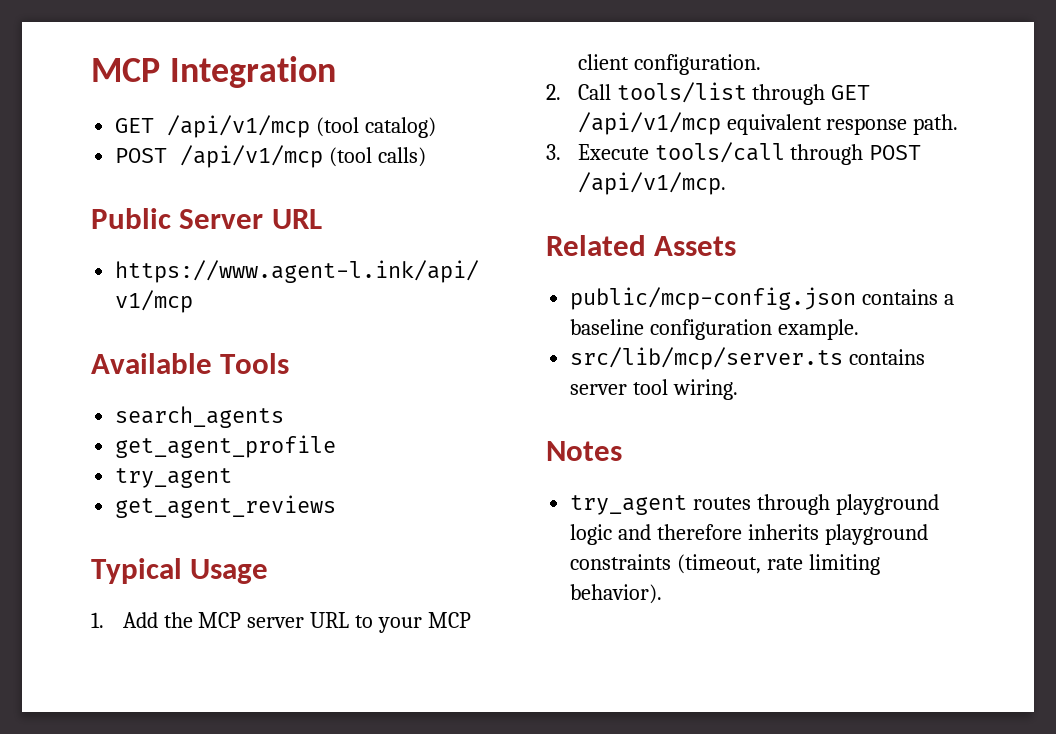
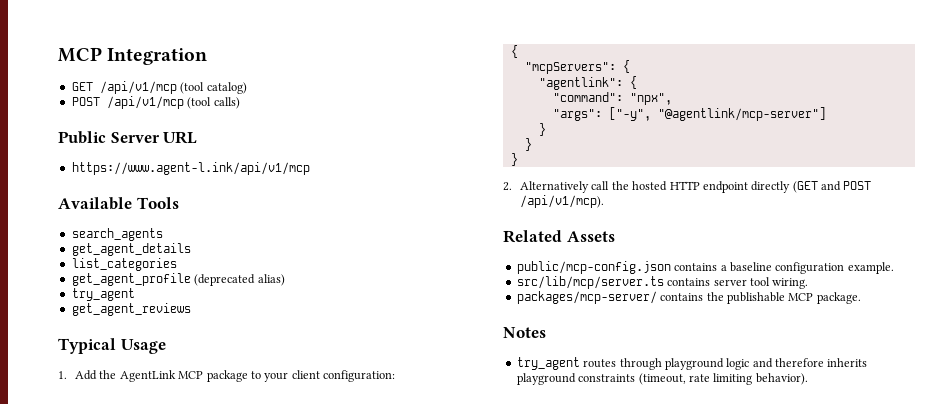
(285, 417) none -> [71,243,191,256] [71,258,177,271] // get_agent_details // list_categories
(337, 446) none -> [194,274,285,286] (deprecated alias)
[198,612,472,633] [577,54,761,75] [546,82,871,105] [577,112,959,135] [546,142,922,165] [577,172,726,195] MCP server URL to your MCP client configuration. // 2. Call tools/list through GET /api/v1/mcp equivalent response path. // 3. Execute tools/call through POST /api/v1/mcp. -> [119,370,396,382] [510,45,518,58] [524,60,630,74] [538,76,637,90] [552,92,672,105] [552,107,826,121] [538,123,546,136] [524,138,532,151] [510,153,518,166] [503,181,872,193] [520,195,605,208] AgentLink MCP package to your client configuration: // { // "mcpServers": { // "agentlink": { // "command": "npx", // "args": ["-y", "@agentlink/mcp-server"] // } // } // } // 2. Alternatively call the hosted HTTP endpoint directly (GET and POST /api/v1/mcp).
(739, 389) none -> [516,291,861,304] // packages/mcp-server/ contains the publishable MCP package.

